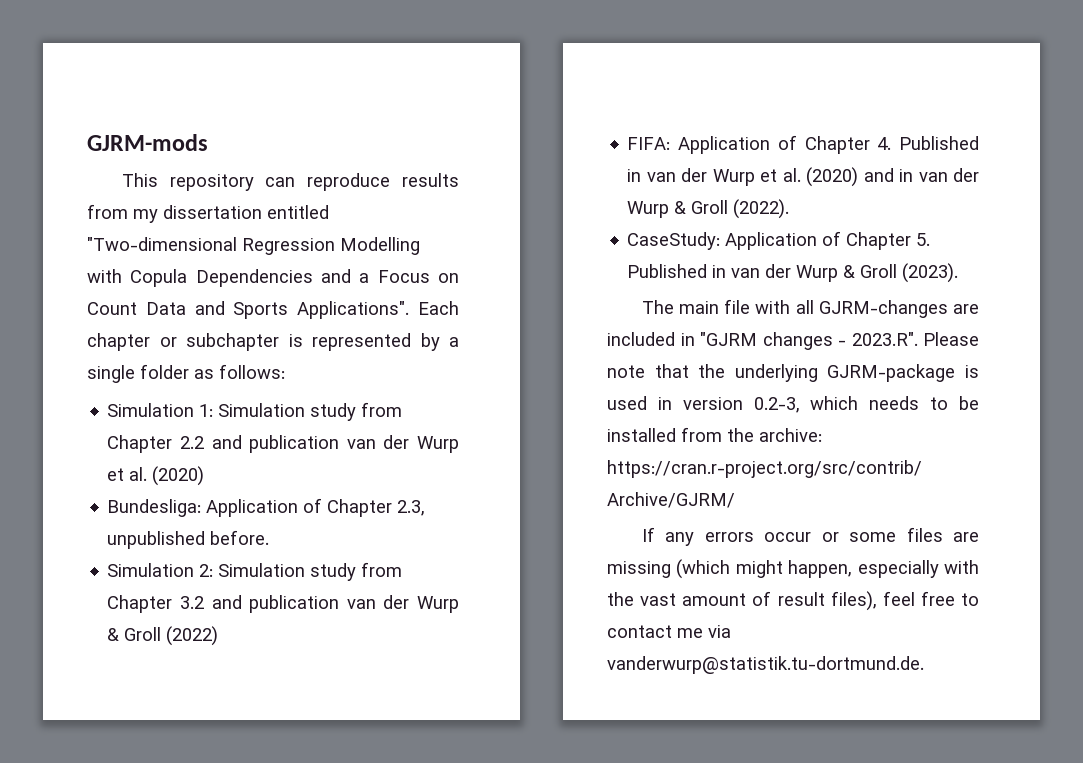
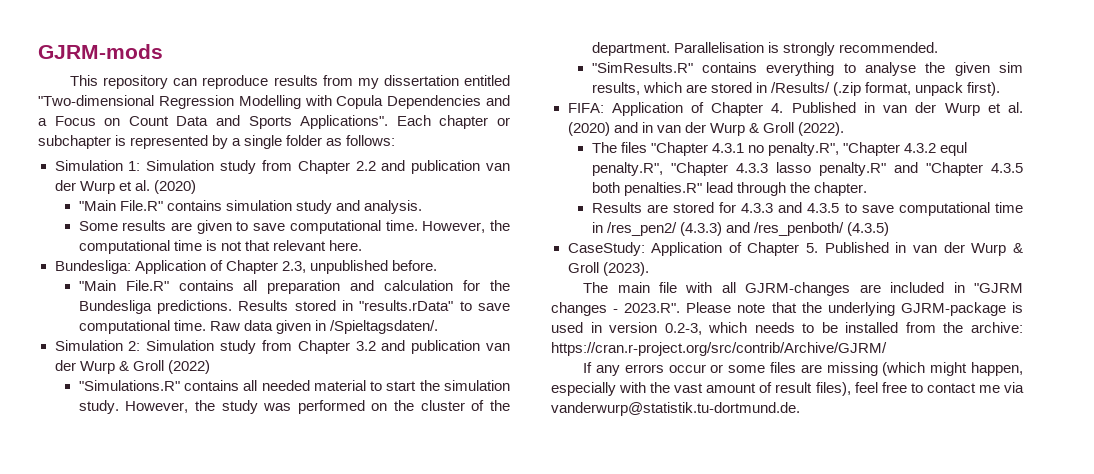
(205, 476) none -> [78,200,422,214] [78,220,511,234] [78,240,362,254] // "Main File.R" contains simulation study and analysis. // Some results are given to save computational time. However, the computational time is not that relevant here.
(270, 537) none -> [78,280,511,294] [78,300,511,314] [78,320,438,334] // "Main File.R" contains all preparation and calculation for the Bundesliga predictions. Results stored in "results.rData" to save computational time. Raw data given in /Spieltagsdaten/.
(219, 636) none -> [78,380,511,391] [78,400,510,414] [591,42,938,56] [591,62,1023,76] [591,82,1001,96] // "Simulations.R" contains all needed material to start the simulation study. However, the study was performed on the cluster of the department. Parallelisation is strongly recommended. // "SimResults.R" contains everything to analyse the given sim results, which are stored in /Results/ (.zip format, unpack first).
(790, 209) none -> [591,142,968,156] [591,162,1024,176] [591,182,867,196] [591,202,1023,216] [591,222,889,236] // The files "Chapter 4.3.1 no penalty.R", "Chapter 4.3.2 equl penalty.R", "Chapter 4.3.3 lasso penalty.R" and "Chapter 4.3.5 both penalties.R" lead through the chapter. // Results are stored for 4.3.3 and 4.3.5 to save computational time in /res_pen2/ (4.3.3) and /res_penboth/ (4.3.5)

